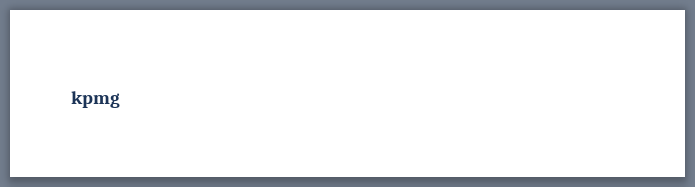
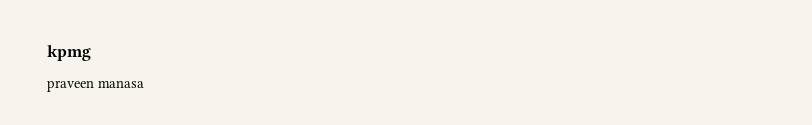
(120, 99) none -> [47,80,144,92] // praveen manasa

